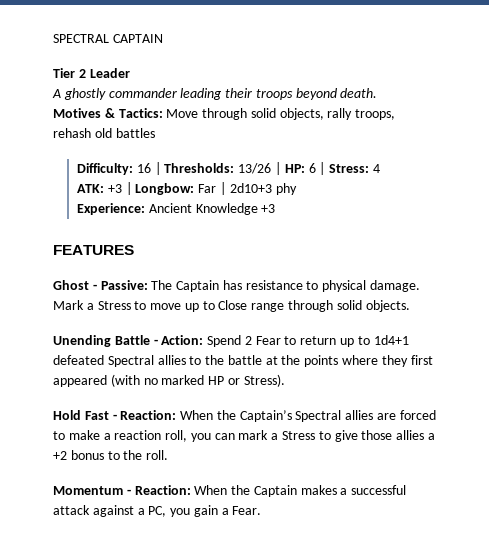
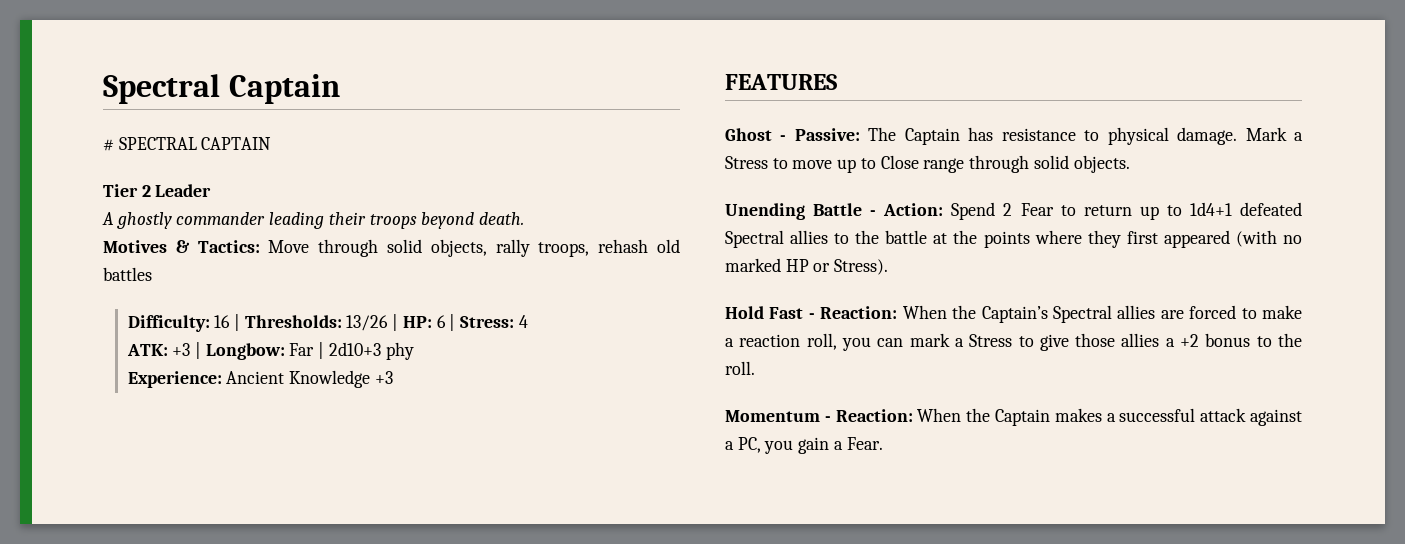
(53, 38) none -> [103,74,340,104] [103,139,114,151] Spectral Captain // #

